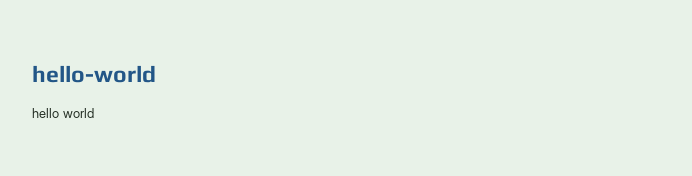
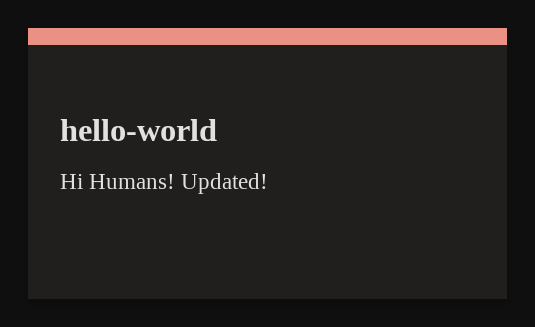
[32,108,94,118] hello world -> [60,173,269,194] Hi Humans! Updated!

